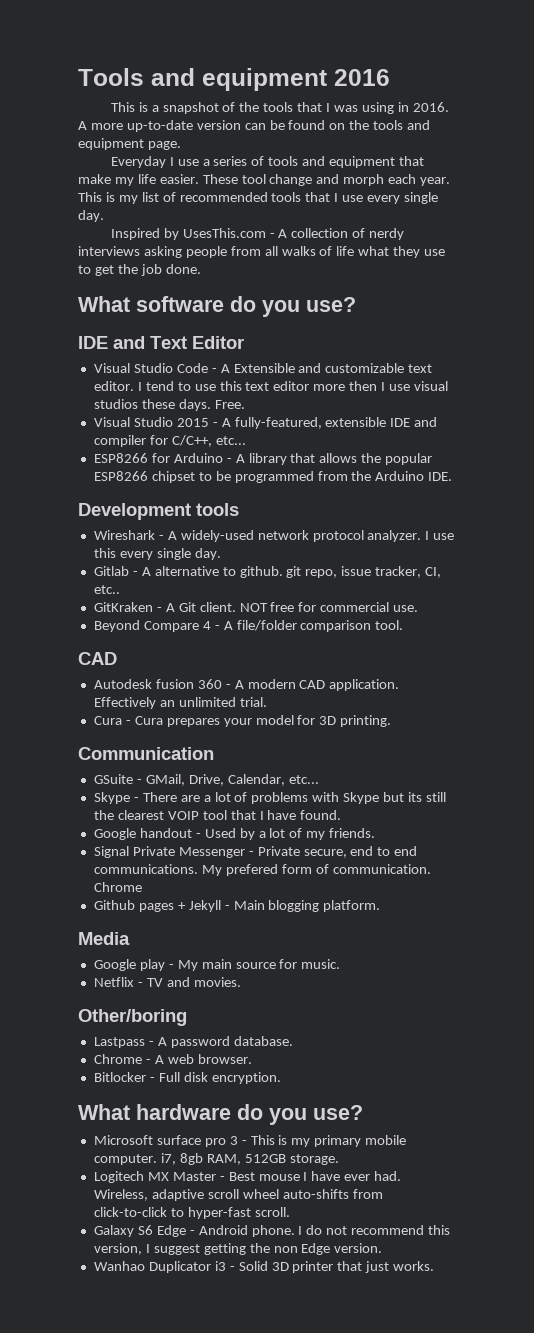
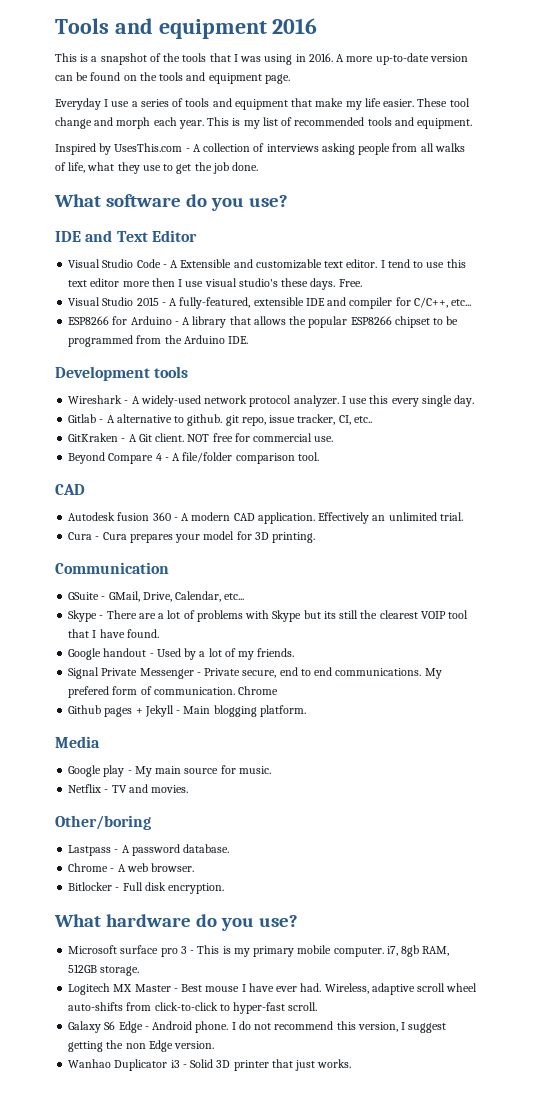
[305,192,439,204] [78,210,104,222] that I use every single day. -> [394,117,473,129] and equipment.
[369,228,405,240] nerdy -> (265, 147) none
[336,246,355,256] life -> [68,162,86,173] life,
[93,399,138,409] studios -> [238,278,278,287] studio's

